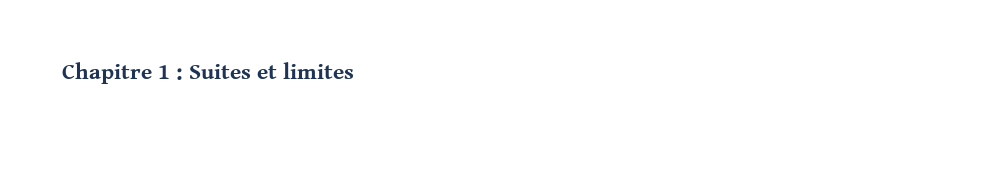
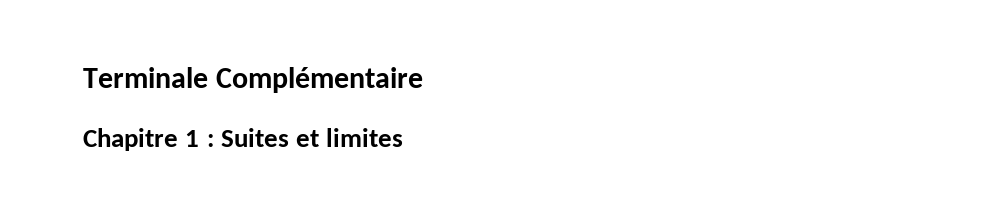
(62, 73) none -> [83,67,424,93] Terminale Complémentaire //

